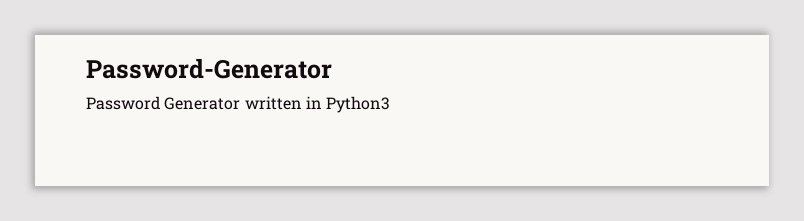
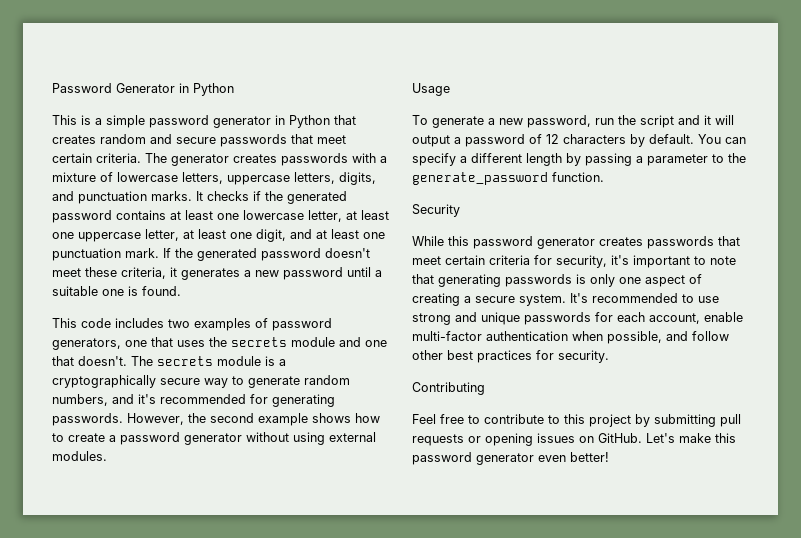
[86,58,332,79] Password-Generator // -> (52, 88) none
[244,96,391,113] written in Python3 -> [179,83,234,96] [52,115,356,128] [52,134,346,147] [52,153,387,166] [52,172,376,185] [52,191,347,204] [52,210,389,223] [52,229,385,242] [52,248,370,261] [52,267,382,280] [52,286,181,296] [52,318,332,331] [52,337,387,350] [52,356,286,366] [52,375,350,388] [52,394,335,407] [52,413,380,426] [52,432,376,445] [52,451,107,461] [412,83,450,96] [412,115,734,128] [412,134,746,147] [412,153,746,166] [412,172,604,185] [412,204,460,217] [412,236,740,249] [412,255,736,268] [412,274,702,287] [412,293,719,306] [412,312,743,325] [412,331,729,344] [412,350,609,363] [412,382,485,395] [412,414,741,427] [412,433,736,446] [412,452,609,465] in Python // This is a simple password generator in Python that creates random and secure passwords that meet certain criteria. The generator creates passwords with a mixture of lowercase letters, uppercase letters, digits, and punctuation marks. It checks if the generated password contains at least one lowercase letter, at least one uppercase letter, at least one digit, and at least one punctuation mark. If the generated password doesn't meet these criteria, it generates a new password until a suitable one is found. // This code includes two examples of password generators, one that uses the secrets module and one that doesn't. The secrets module is a cryptographically secure way to generate random numbers, and it's recommended for generating passwords. However, the second example shows how to create a password generator without using external modules. // Usage // To generate a new password, run the script and it will output a password of 12 characters by default. You can specify a different length by passing a parameter to the generate_password function. // Security // While this password generator creates passwords that meet certain criteria for security, it's important to note that generating passwords is only one aspect of creating a secure system. It's recommended to use strong and unique passwords for each account, enable multi-factor authentication when possible, and follow other best practices for security. // Contributing // Feel free to contribute to this project by submitting pull requests or opening issues on GitHub. Let's make this password generator even better!

